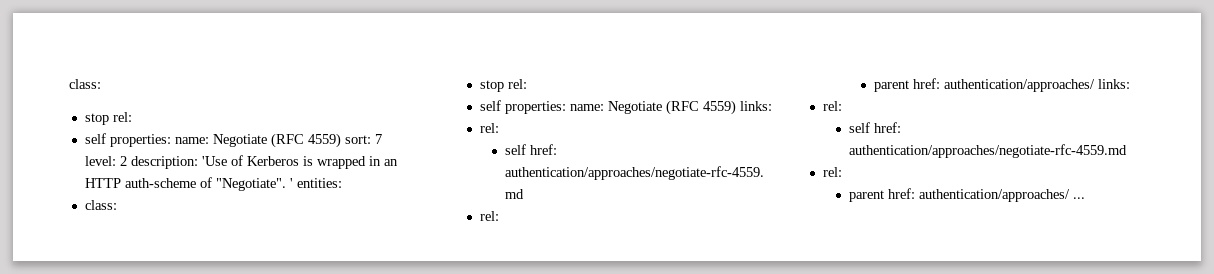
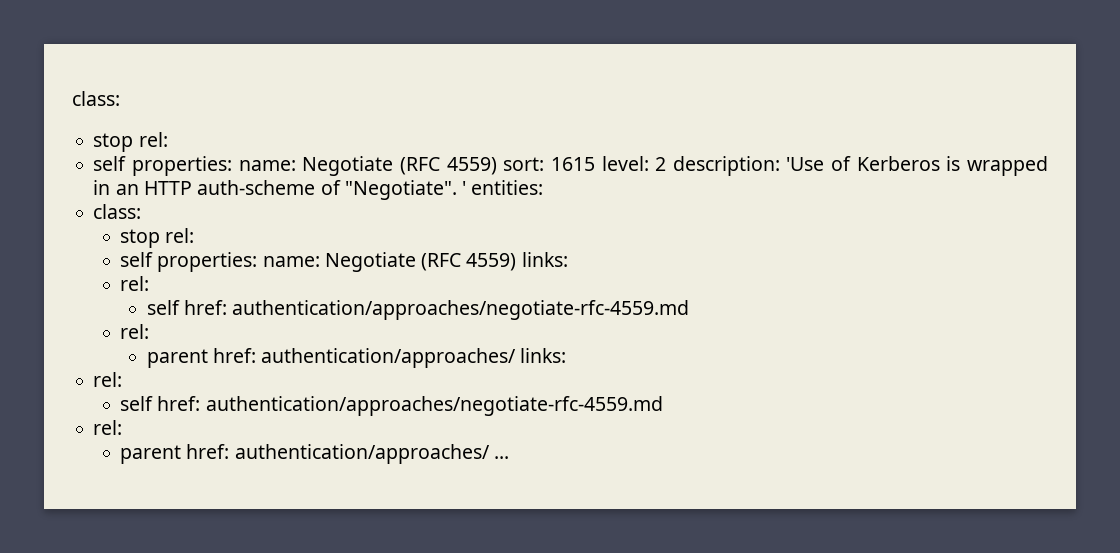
[374,134,382,144] 7 -> [550,157,595,171] 1615

